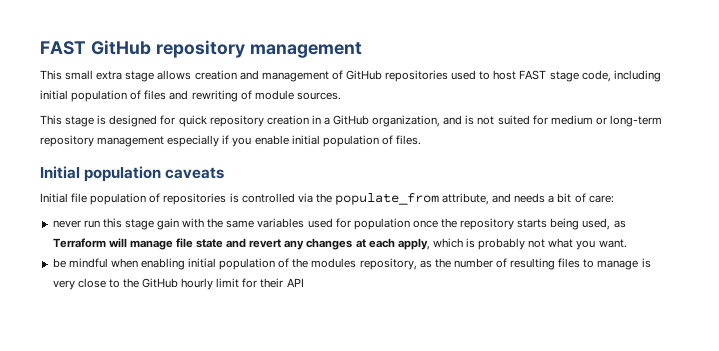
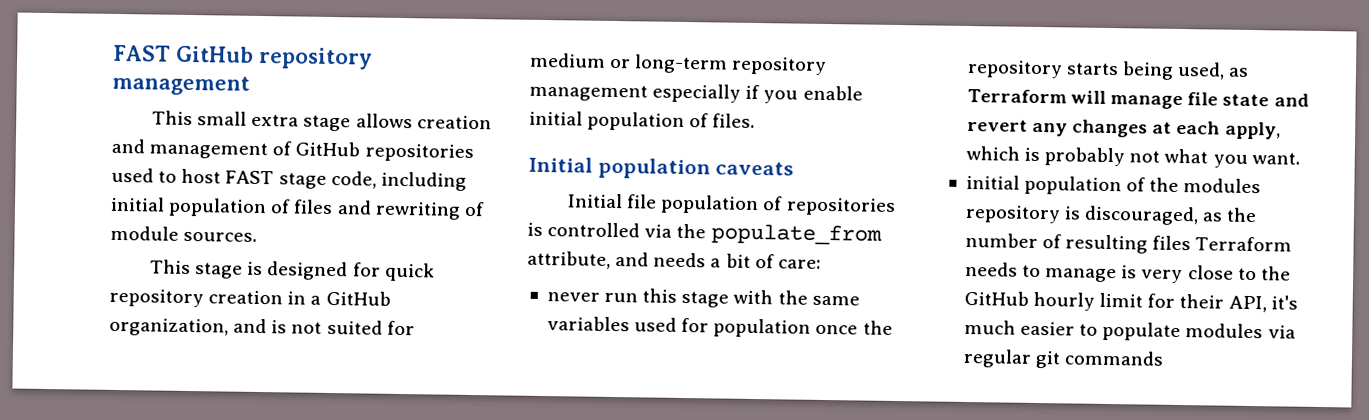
[157,218,180,230] gain -> (730, 299) none
[52,258,185,270] be mindful when enabling -> (1300, 158) none
[359,258,417,270] repository, -> [964,204,1200,226] repository is discouraged,
(581, 263) none -> [1195,236,1293,252] [964,261,1018,277] Terraform needs
[286,278,304,287] API -> [1228,295,1298,313] [963,319,1296,342] [962,348,1165,369] API, it's much easier to populate modules via regular git commands

